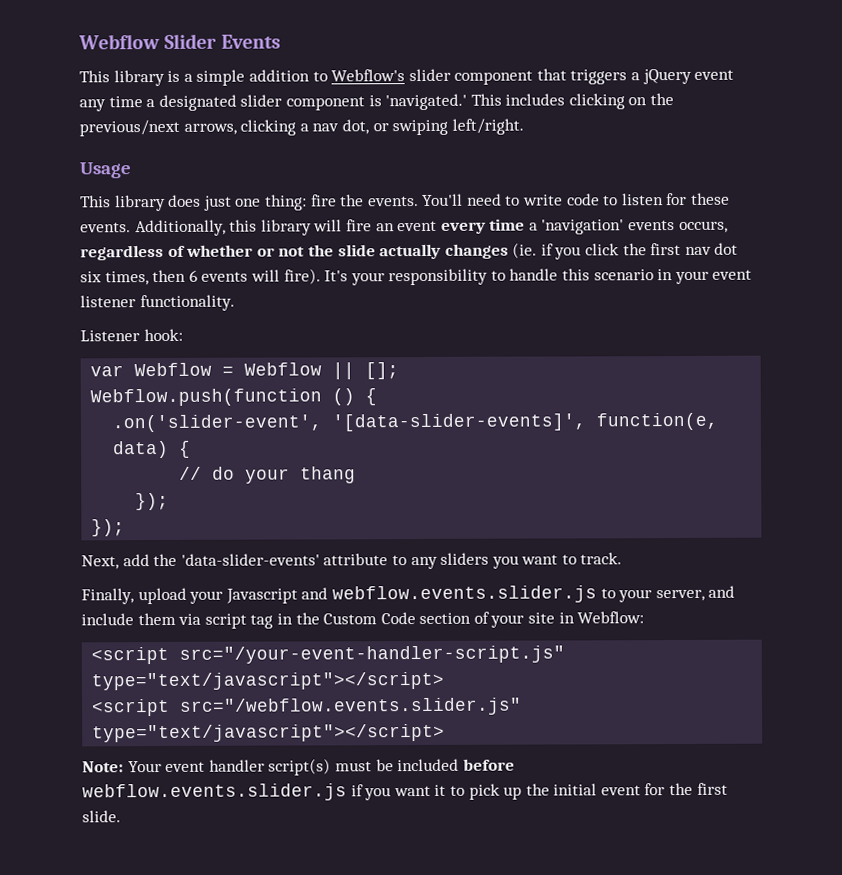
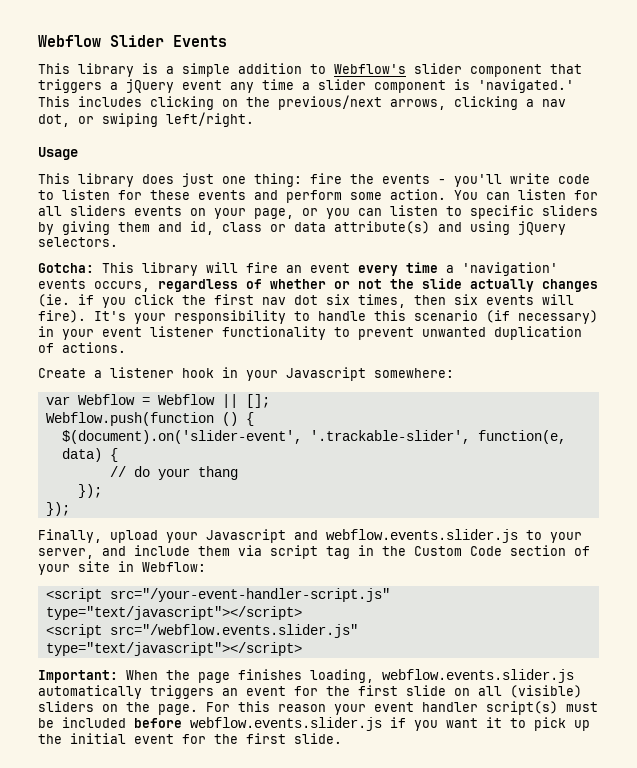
[158,94,237,112] designated -> (310, 86) none
[367,193,521,207] events. You'll need to -> [382,174,502,187] events - you'll
[80,219,258,237] events. Additionally, this -> [198,189,598,203] [38,205,598,219] [38,221,566,235] [38,237,118,247] [38,262,134,273] events and perform some action. You can listen for all sliders events on your page, or you can listen to specific sliders by giving them and id, class or data attribute(s) and using jQuery selectors. // Gotcha: This
[188,269,198,282] 6 -> [454,294,478,305] six
(654, 275) none -> [486,310,598,324] (if necessary)
[139,294,235,312] [80,328,183,342] functionality. // Listener hook: -> [222,326,582,340] [38,342,126,353] [38,367,454,381] functionality to prevent unwanted duplication of actions. // Create a listener hook in your Javascript somewhere:
[112,413,587,433] .on('slider-event', '[data-slider-events]', -> [61,430,470,444] $(document).on('slider-event', '.trackable-slider',
[81,552,623,570] // Next, add the 'data-slider-events' attribute to any sliders you want to track. -> (70, 509) none
[82,760,162,773] Note: Your -> [38,669,574,683] [38,685,582,699] [38,701,366,715] Important: When the page finishes loading, webflow.events.slider.js automatically triggers an event for the first slide on all (visible) sliders on the page. For this reason your

